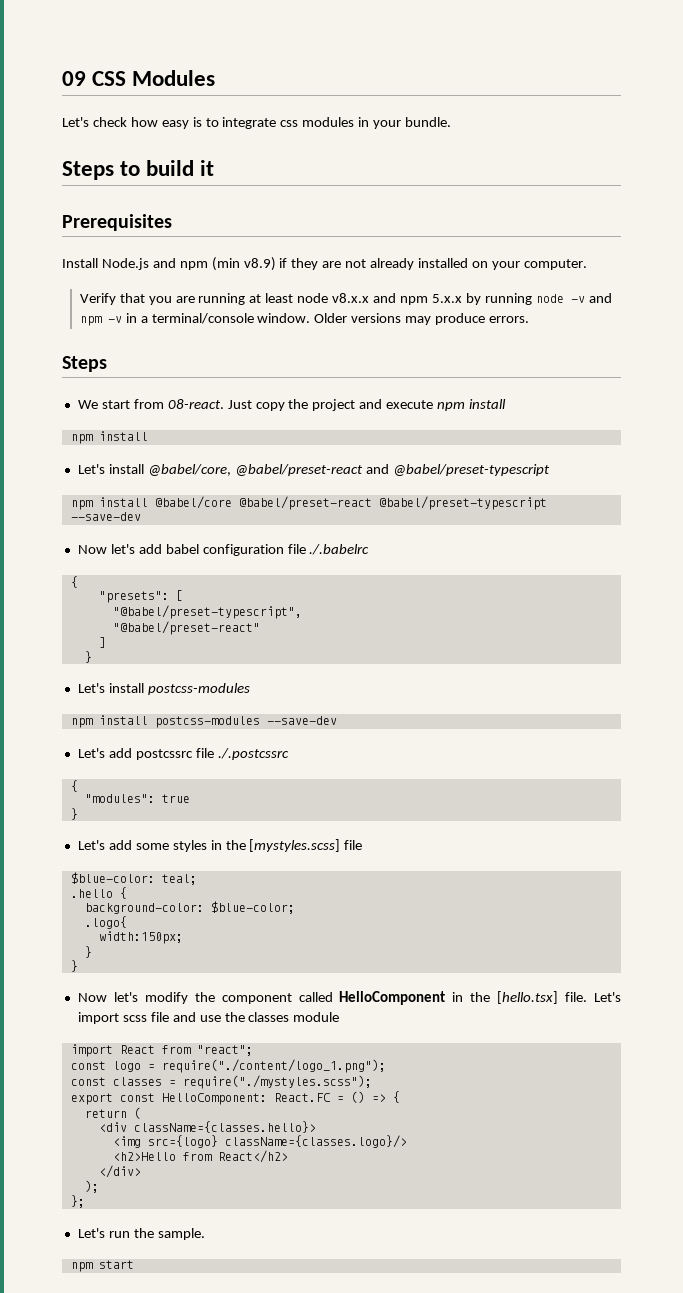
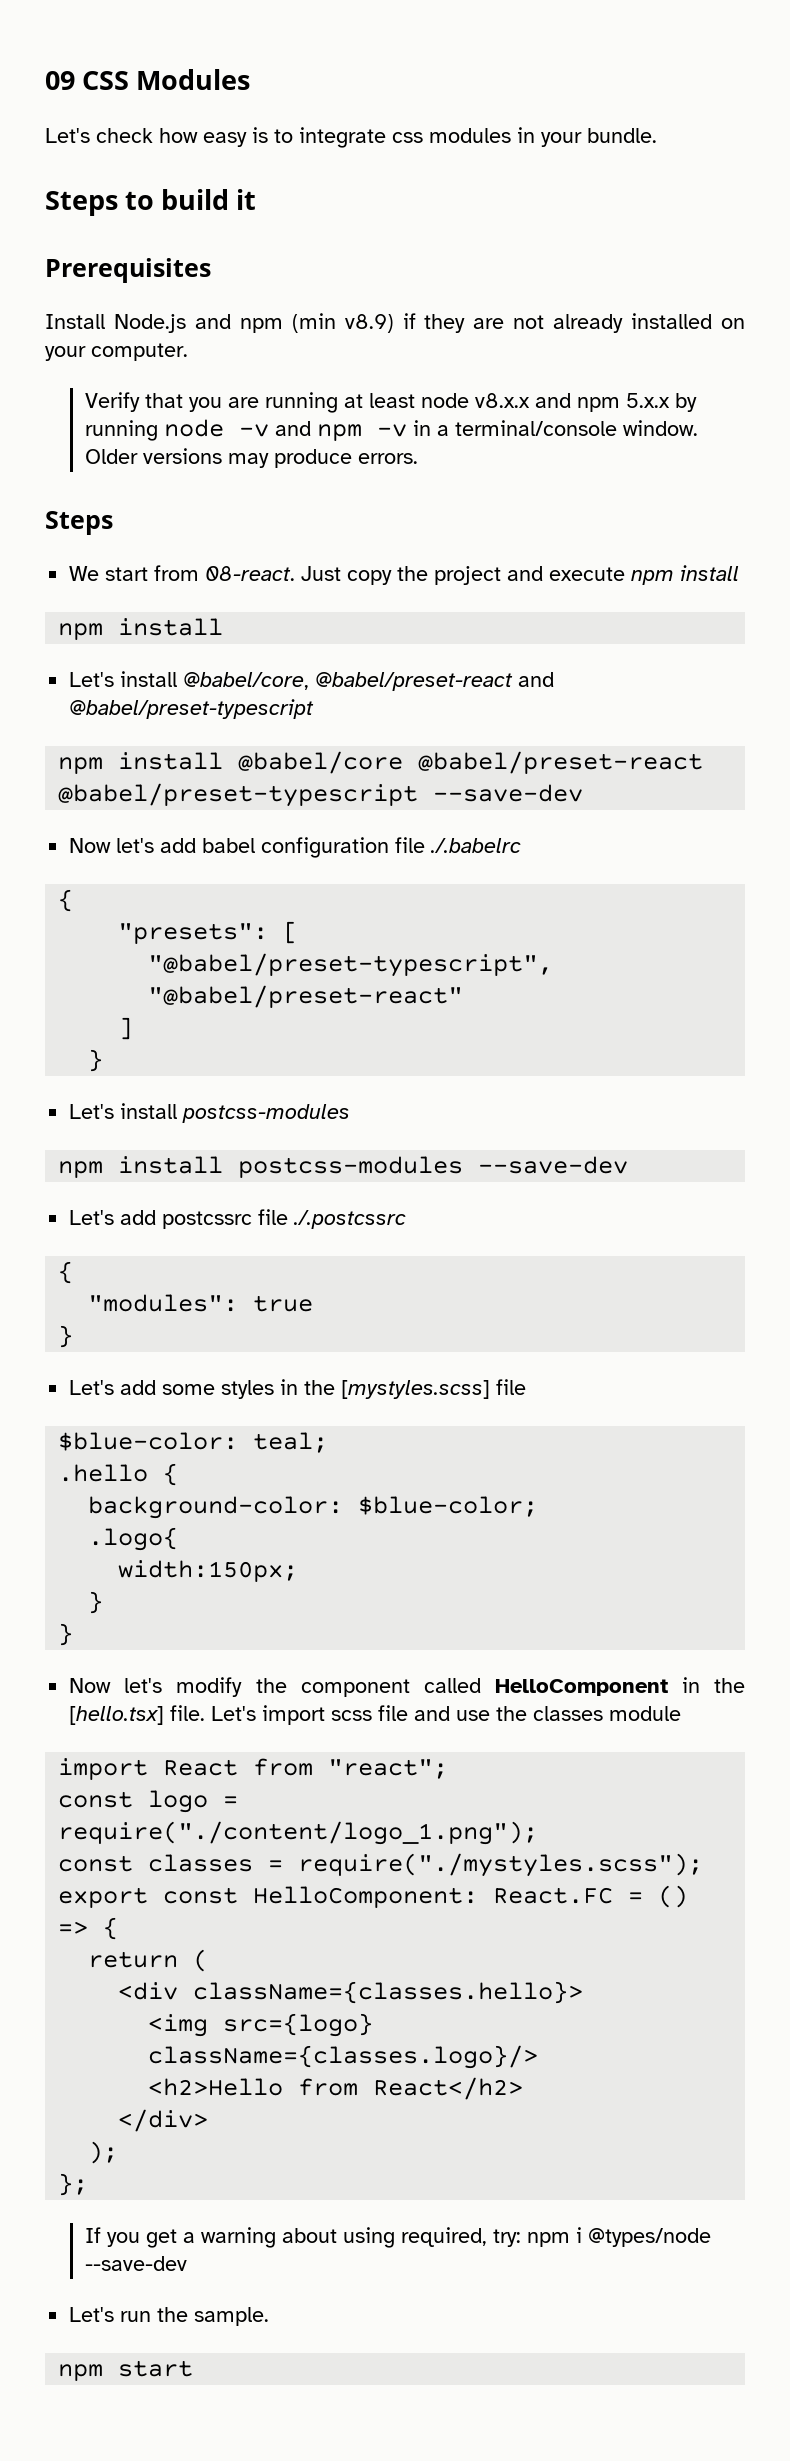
(85, 1201) none -> [85,2227,712,2248] [85,2256,188,2271] // If you get a warning about using required, try: npm i @types/node --save-dev

